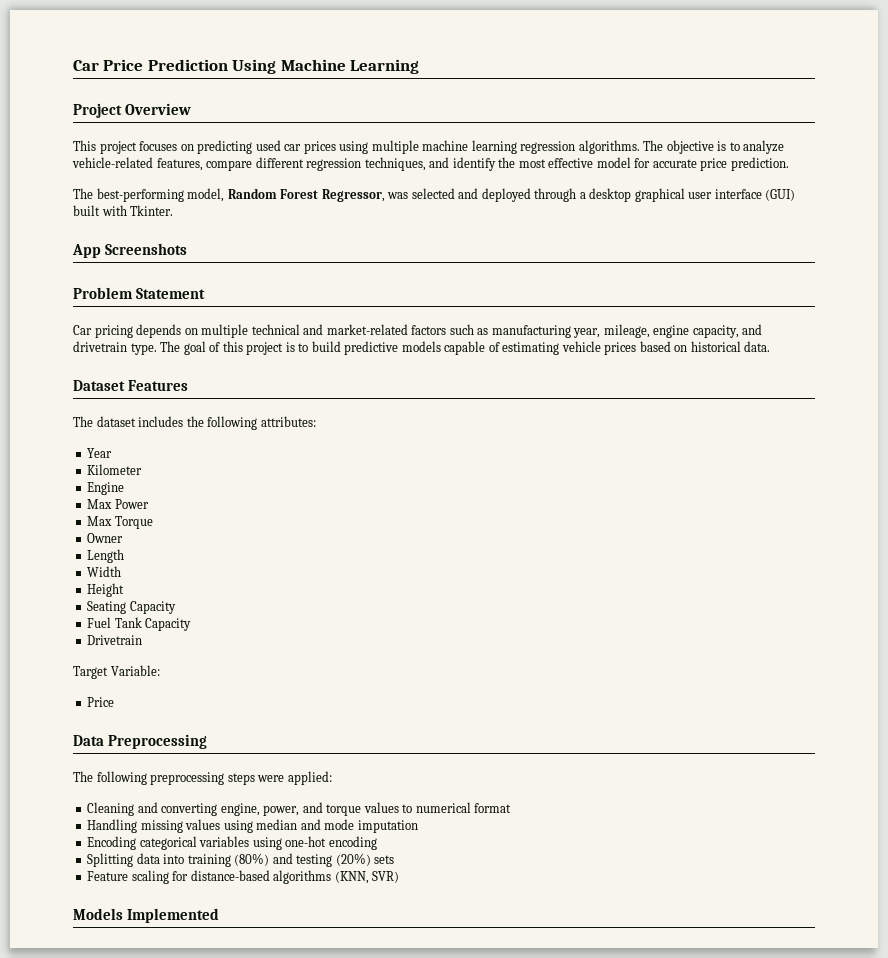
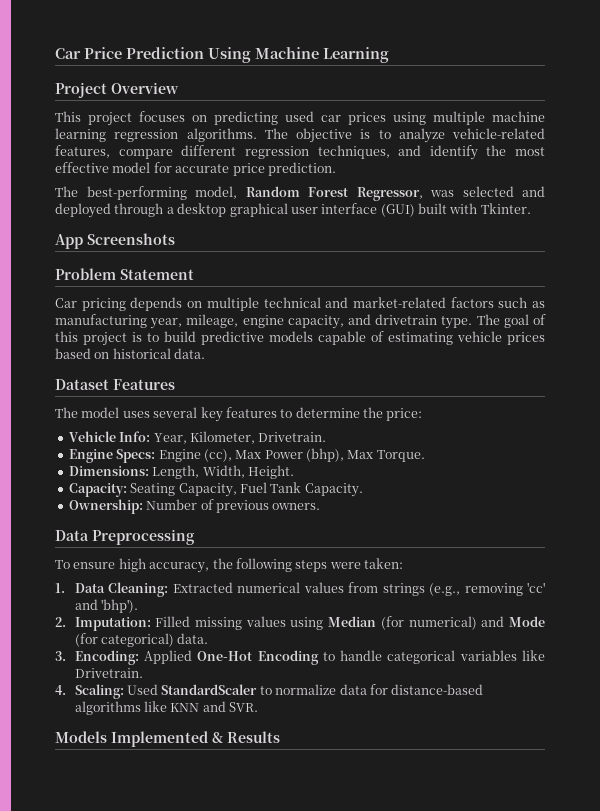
[96,416,316,430] [87,448,113,458] [87,464,143,475] [87,482,125,495] [87,499,149,509] [87,516,153,529] [87,533,124,543] [87,549,125,563] [87,566,122,577] [87,583,125,597] [87,601,176,614] [87,617,192,631] [87,635,143,645] [73,665,160,679] [87,697,115,707] [73,734,208,749] [73,771,332,785] [87,802,512,816] [87,819,418,833] [87,836,377,850] [87,853,395,867] [87,870,400,884] dataset includes the following attributes: // Year // Kilometer // Engine // Max Power // Max Torque // Owner // Length // Width // Height // Seating Capacity // Fuel Tank Capacity // Drivetrain // Target Variable: // Price // Data Preprocessing // The following preprocessing steps were applied: // Cleaning and converting engine, power, and torque values to numerical format // Handling missing values using median and mode imputation // Encoding categorical variables using one-hot encoding // Splitting data into training (80%) and testing (20%) sets // Feature scaling for distance-based algorithms (KNN, SVR) -> [81,407,423,422] [68,431,327,444] [68,448,425,463] [68,465,294,479] [68,482,363,497] [68,499,321,514] [55,529,195,545] [55,558,403,573] [55,582,546,597] [74,599,139,613] [55,616,545,631] [74,633,209,647] [55,650,545,665] [74,668,143,678] [55,684,484,699] [74,701,259,715] model uses several key features to determine the price: // Vehicle Info: Year, Kilometer, Drivetrain. // Engine Specs: Engine (cc), Max Power (bhp), Max Torque. // Dimensions: Length, Width, Height. // Capacity: Seating Capacity, Fuel Tank Capacity. // Ownership: Number of previous owners. // Data Preprocessing // To ensure high accuracy, the following steps were taken: // 1. Data Cleaning: Extracted numerical values from strings (e.g., removing 'cc' and 'bhp'). // 2. Imputation: Filled missing values using Median (for numerical) and Mode (for categorical) data. // 3. Encoding: Applied One-Hot Encoding to handle categorical variables like Drivetrain. // 4. Scaling: Used StandardScaler to normalize data for distance-based algorithms like KNN and SVR.
(220, 915) none -> [212,731,280,743] & Results

